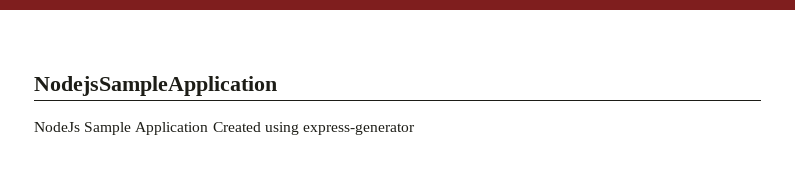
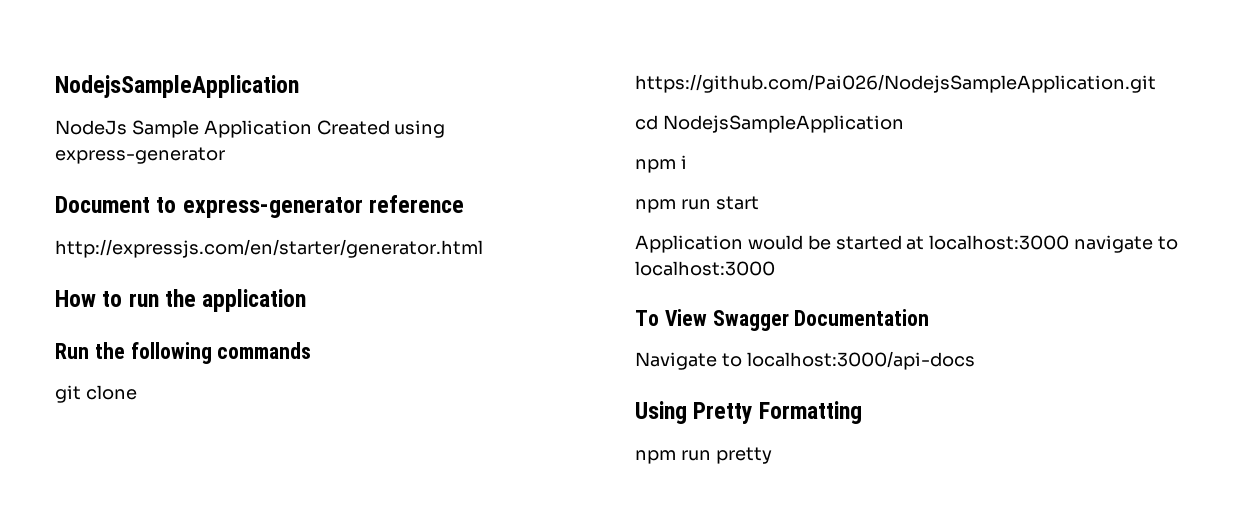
(415, 129) none -> [55,195,465,218] [55,239,483,258] [55,289,307,312] [55,342,312,364] [55,385,137,403] [635,74,1156,93] [635,115,904,133] [635,155,687,173] [635,196,759,213] [635,235,1179,253] [635,261,775,276] [635,309,930,331] [635,351,975,370] [635,401,862,424] [635,447,772,464] // Document to express-generator reference // http://expressjs.com/en/starter/generator.html // How to run the application // Run the following commands // git clone https://github.com/Pai026/NodejsSampleApplication.git // cd NodejsSampleApplication // npm i // npm run start // Application would be started at localhost:3000 navigate to localhost:3000 // To View Swagger Documentation // Navigate to localhost:3000/api-docs // Using Pretty Formatting // npm run pretty

